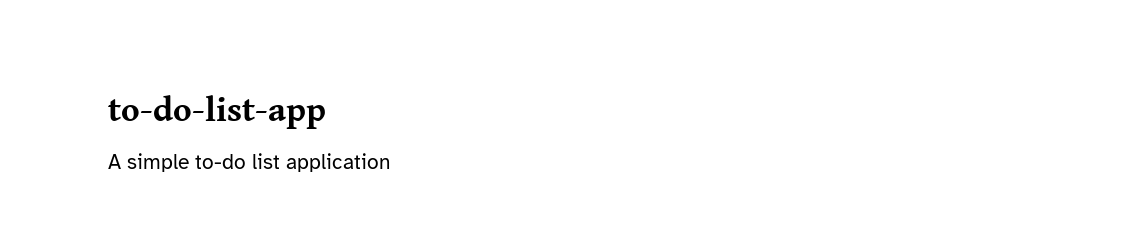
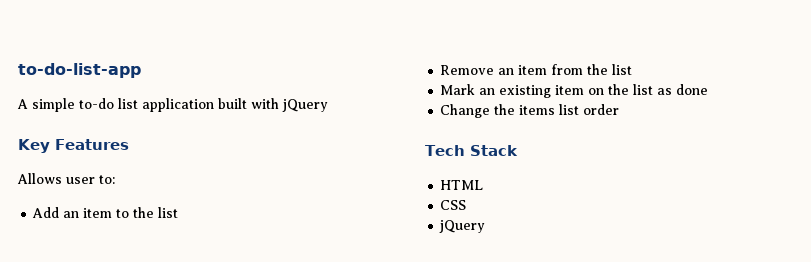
(390, 162) none -> [218,98,328,112] [18,139,129,153] [17,173,115,184] [32,207,179,218] [440,64,633,75] [440,84,709,98] [440,104,620,118] [425,145,518,156] [440,180,484,190] [440,200,467,210] [439,220,486,233] built with jQuery // Key Features // Allows user to: // Add an item to the list // Remove an item from the list // Mark an existing item on the list as done // Change the items list order // Tech Stack // HTML // CSS // jQuery

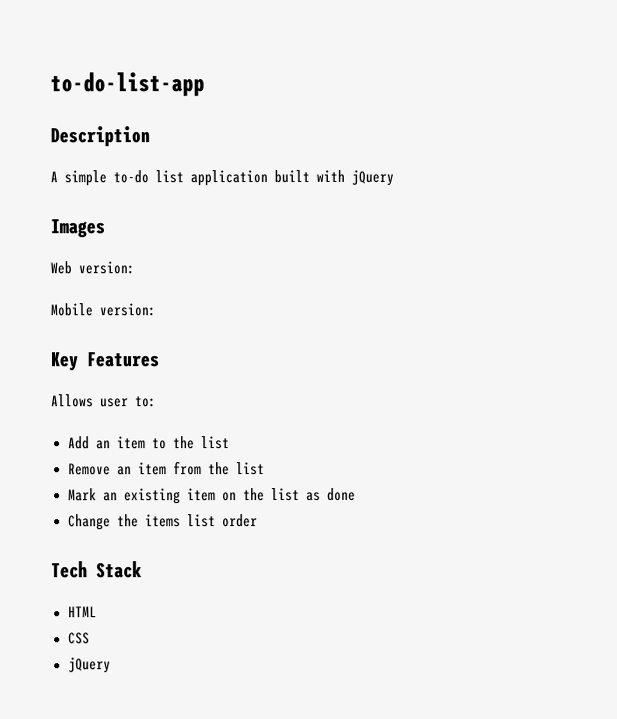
(141, 70) none -> [50,126,150,147] // Description
(328, 105) none -> [50,219,105,238] [50,261,135,275] [50,303,156,317] // Images // Web version: // Mobile version:

